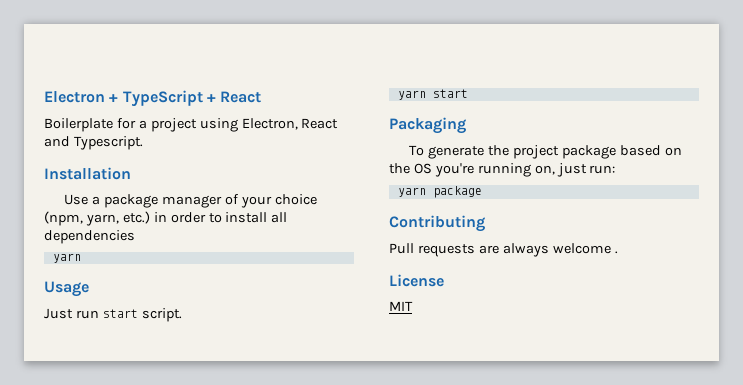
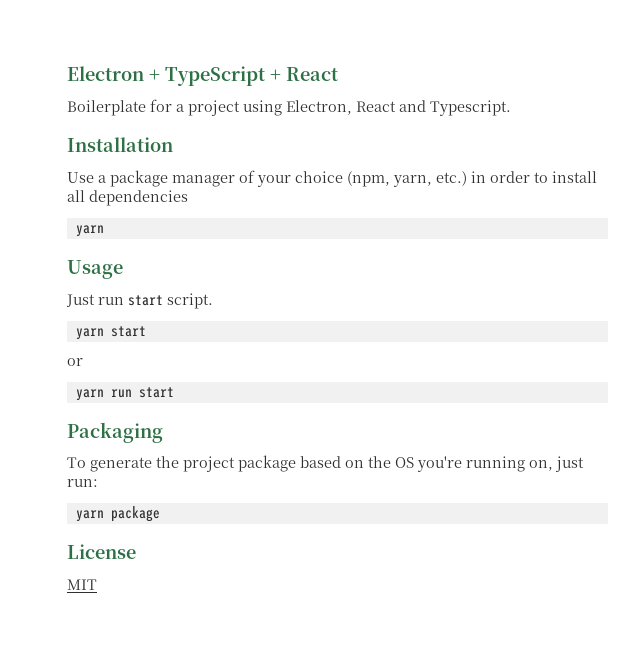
(468, 93) none -> [67,358,83,366] [75,387,174,401] // or // yarn run start
[389,215,485,232] [389,243,618,257] // Contributing // Pull requests are always welcome . -> (160, 514) none

